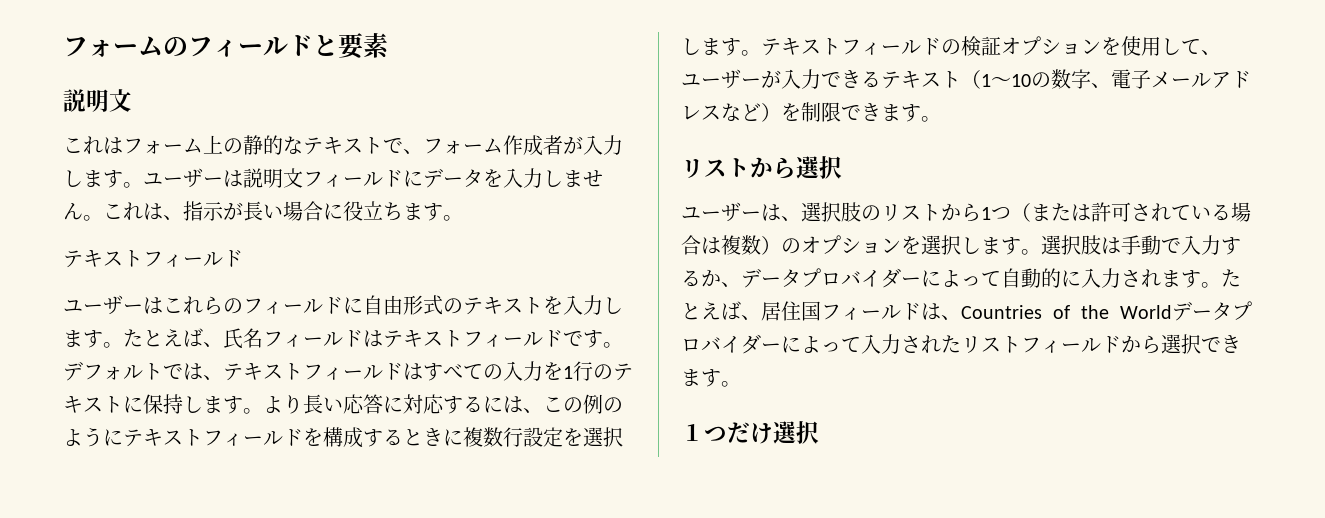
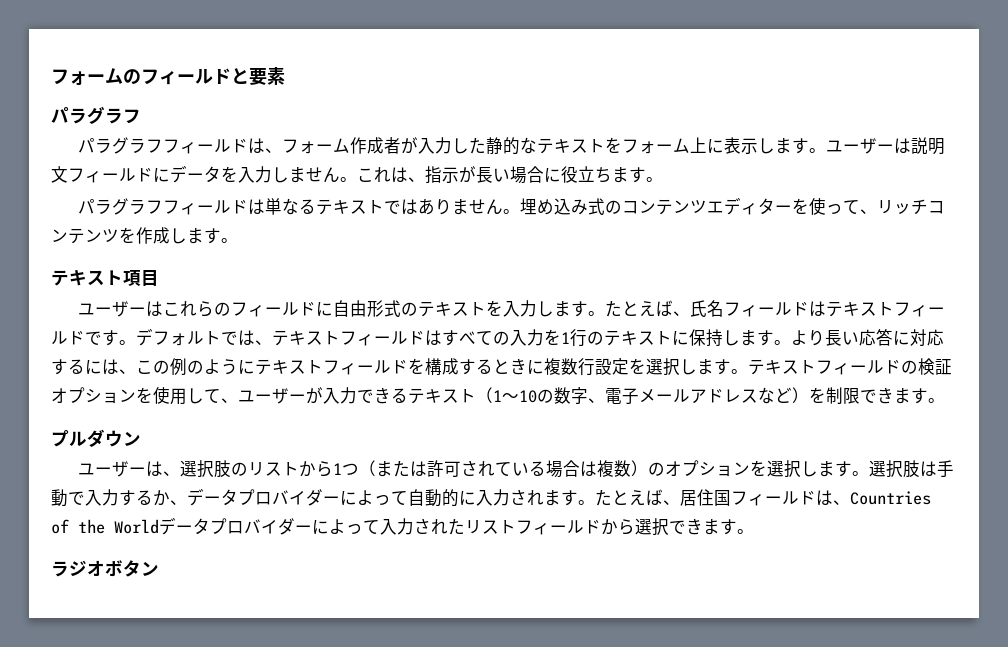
[63,89,132,112] [63,135,403,155] 説明文 // これはフォーム上の静的なテキストで -> [51,106,141,124] [78,137,266,154] パラグラフ // パラグラフフィールドは
(83, 178) none -> [469,137,776,155] た静的なテキストをフォーム上に表示し
[63,250,243,268] テキストフィールド -> [78,197,946,215] [51,227,238,244] [51,270,159,286] パラグラフフィールドは単なるテキストではありません。埋め込み式のコンテンツエディターを使って、リッチコンテンツを作成します。 // テキスト項目
[681,156,842,179] リストから選択 -> [51,429,141,447] プルダウン
[681,421,819,444] １つだけ選択 -> [51,560,159,577] ラジオボタン

